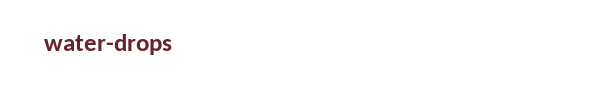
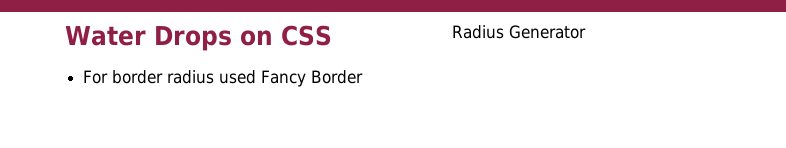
[44,34,172,55] water-drops -> [65,25,332,51] [83,70,364,87] [452,25,587,39] Water Drops on CSS // For border radius used Fancy Border Radius Generator

